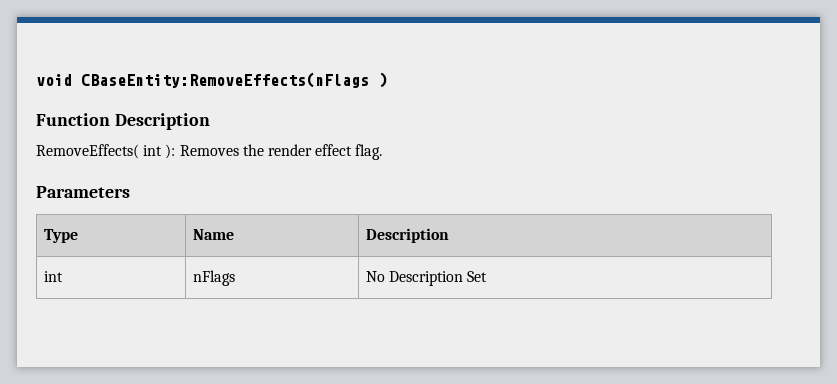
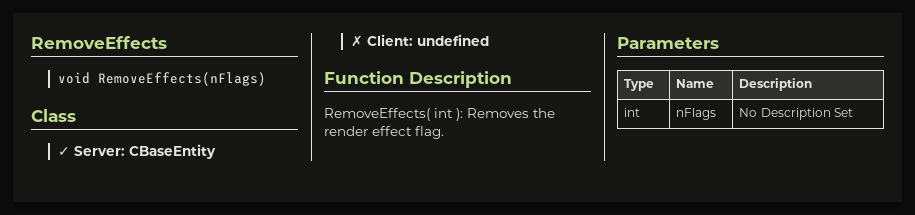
[36,72,387,88] void CBaseEntity:RemoveEffects(nFlags ) -> [31,36,167,49] [57,72,266,86] [31,109,76,122] [57,144,216,159] [350,34,489,47] RemoveEffects // void RemoveEffects(nFlags) // Class // ✓ Server: CBaseEntity // ✗ Client: undefined

